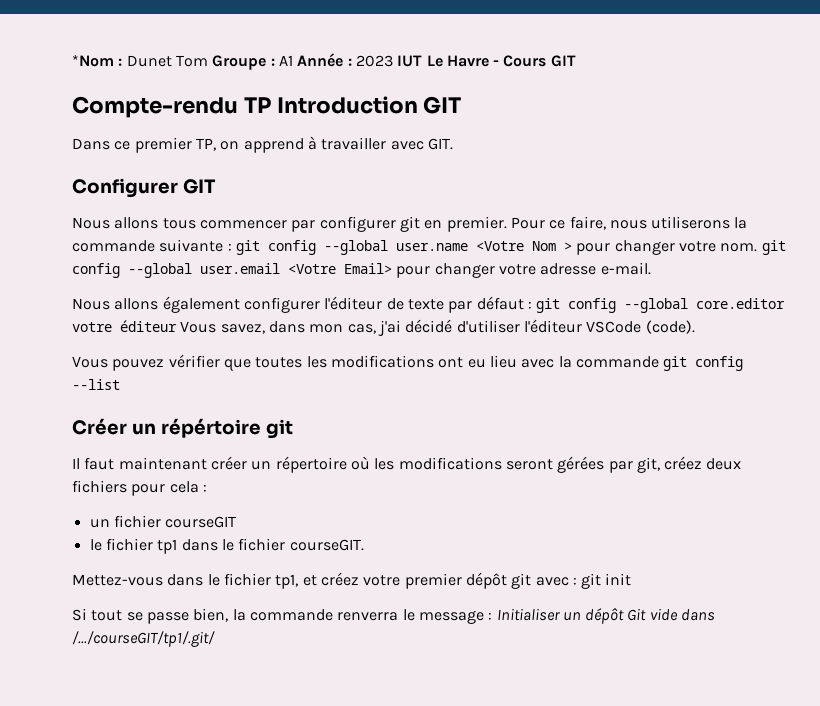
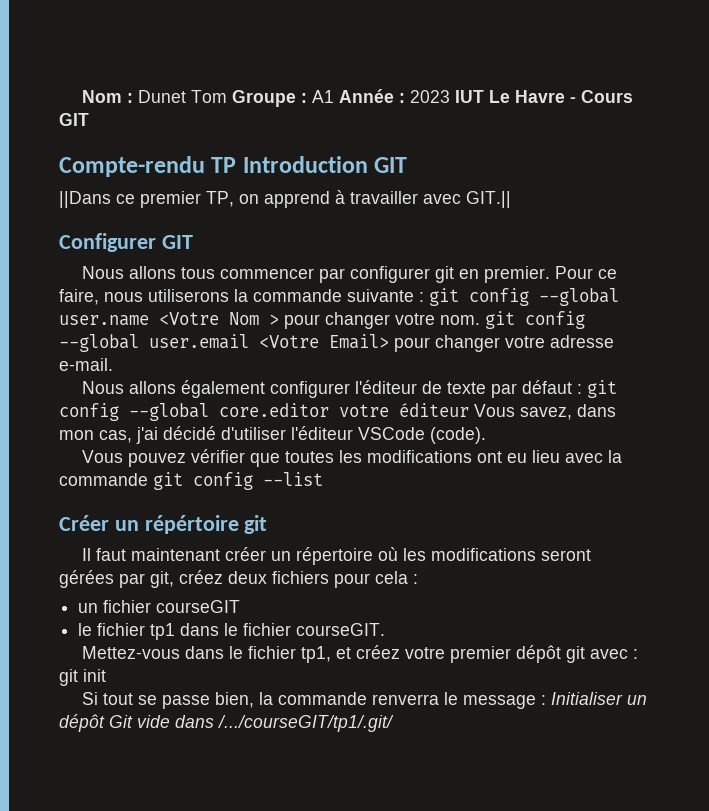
[72,55,114,67] *Nom -> [82,90,123,103] Nom
[72,138,110,150] Dans -> [59,191,111,208] ||Dans
[427,138,453,150] GIT. -> [466,191,511,208] GIT.||

